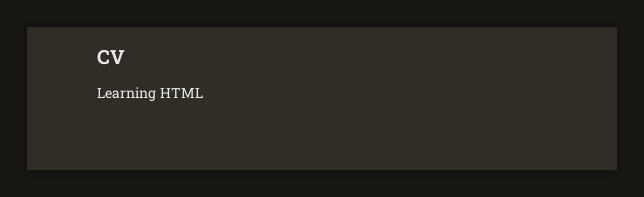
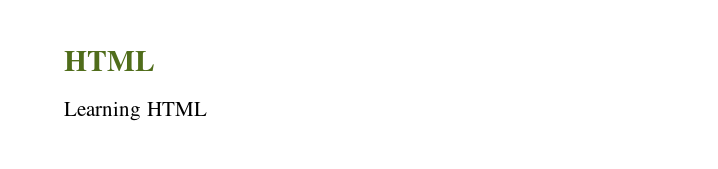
[97,49,125,65] CV -> [64,51,155,71] HTML

